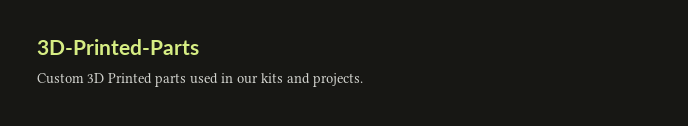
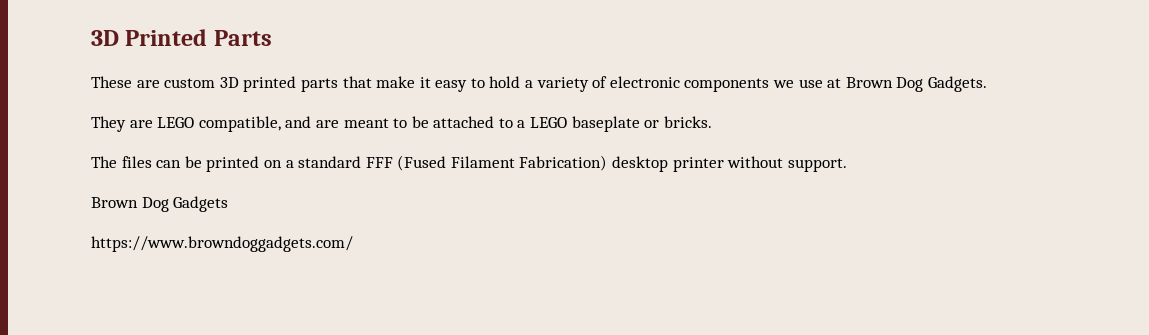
[37,39,199,55] [37,73,363,87] 3D-Printed-Parts // Custom 3D Printed parts used in our kits and projects. -> [91,29,272,46] [91,76,987,92] [91,116,712,132] [91,155,847,172] [91,196,229,212] [91,236,353,252] 3D Printed Parts // These are custom 3D printed parts that make it easy to hold a variety of electronic components we use at Brown Dog Gadgets. // They are LEGO compatible, and are meant to be attached to a LEGO baseplate or bricks. // The files can be printed on a standard FFF (Fused Filament Fabrication) desktop printer without support. // Brown Dog Gadgets // https://www.browndoggadgets.com/

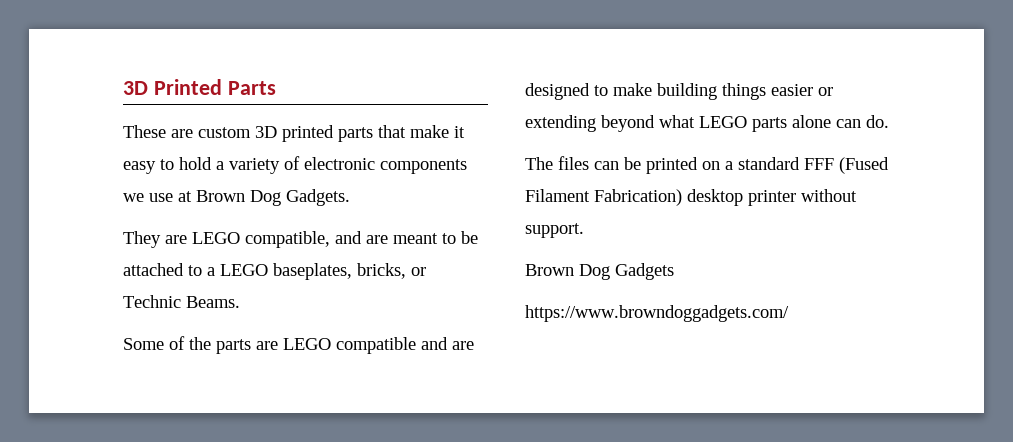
[571,116,712,132] baseplate or bricks. -> [273,263,426,280] [123,295,240,308] [123,336,474,354] [525,83,833,100] [525,115,889,132] baseplates, bricks, or Technic Beams. // Some of the parts are LEGO compatible and are designed to make building things easier or extending beyond what LEGO parts alone can do.

